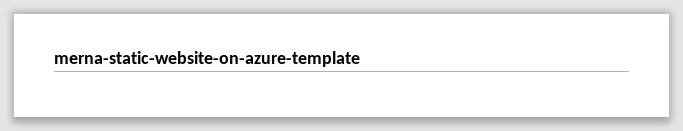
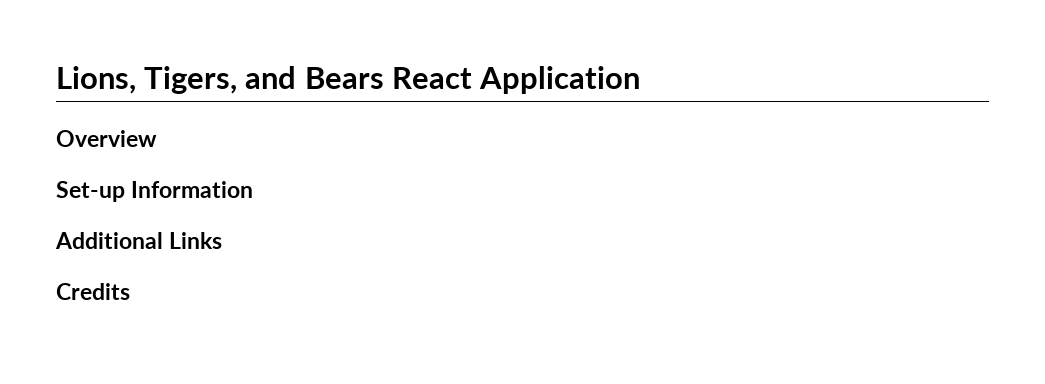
[54,51,360,67] merna-static-website-on-azure-template -> [56,66,641,94] [56,130,157,147] [56,181,254,202] [55,232,223,249] [56,283,130,300] Lions, Tigers, and Bears React Application // Overview // Set-up Information // Additional Links // Credits

